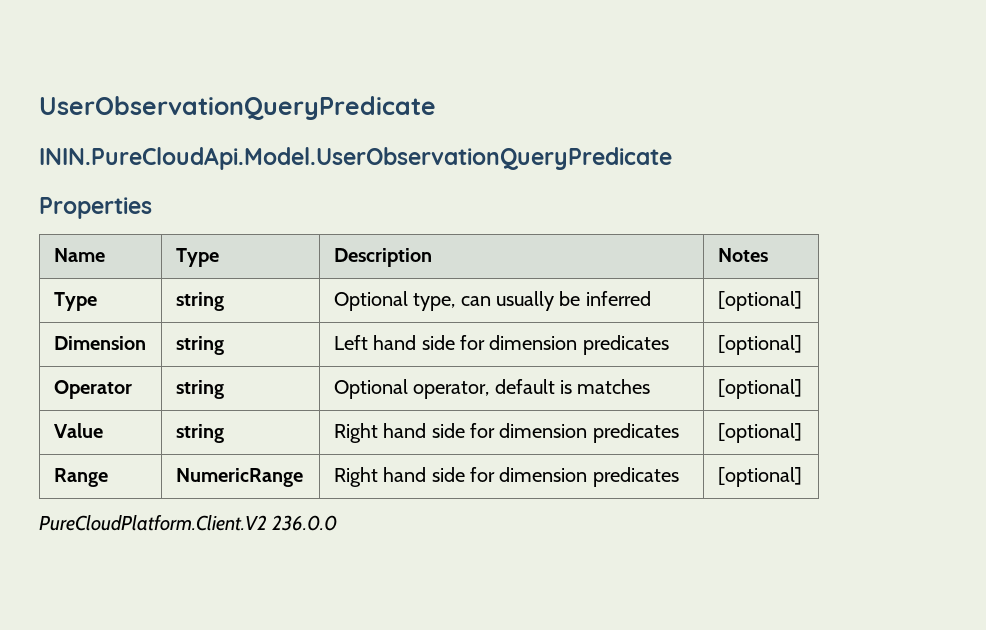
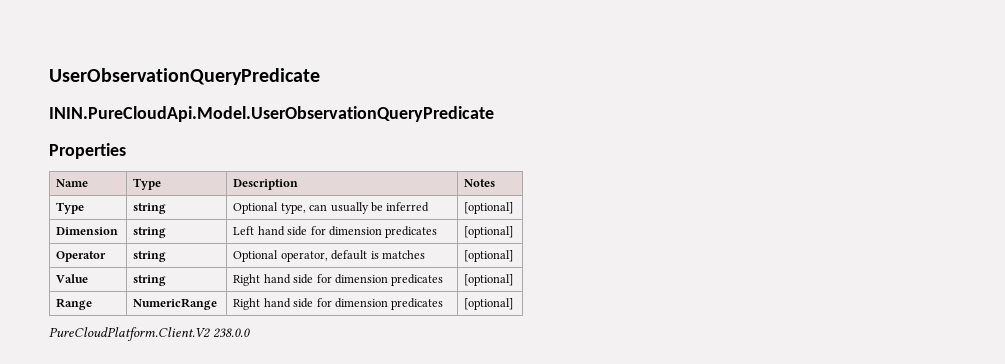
[272,515,338,531] 236.0.0 -> [213,328,250,338] 238.0.0

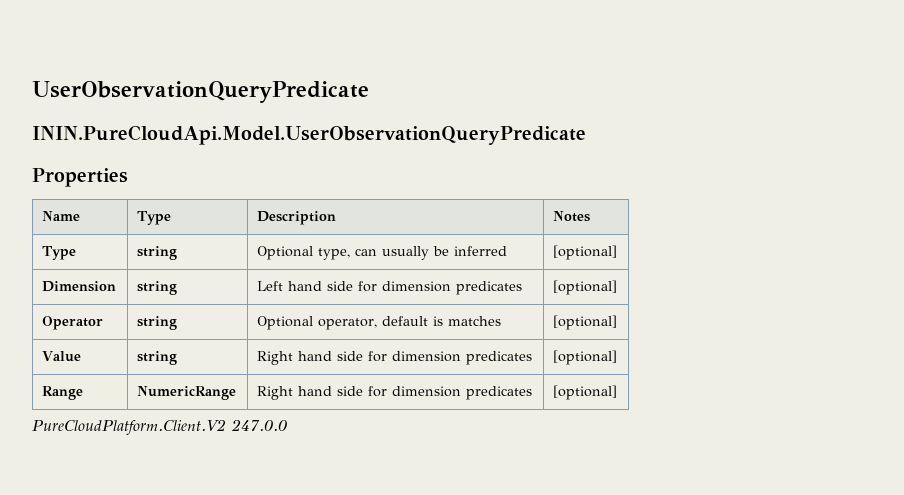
[213,328,250,338] 238.0.0 -> [231,419,287,431] 247.0.0

